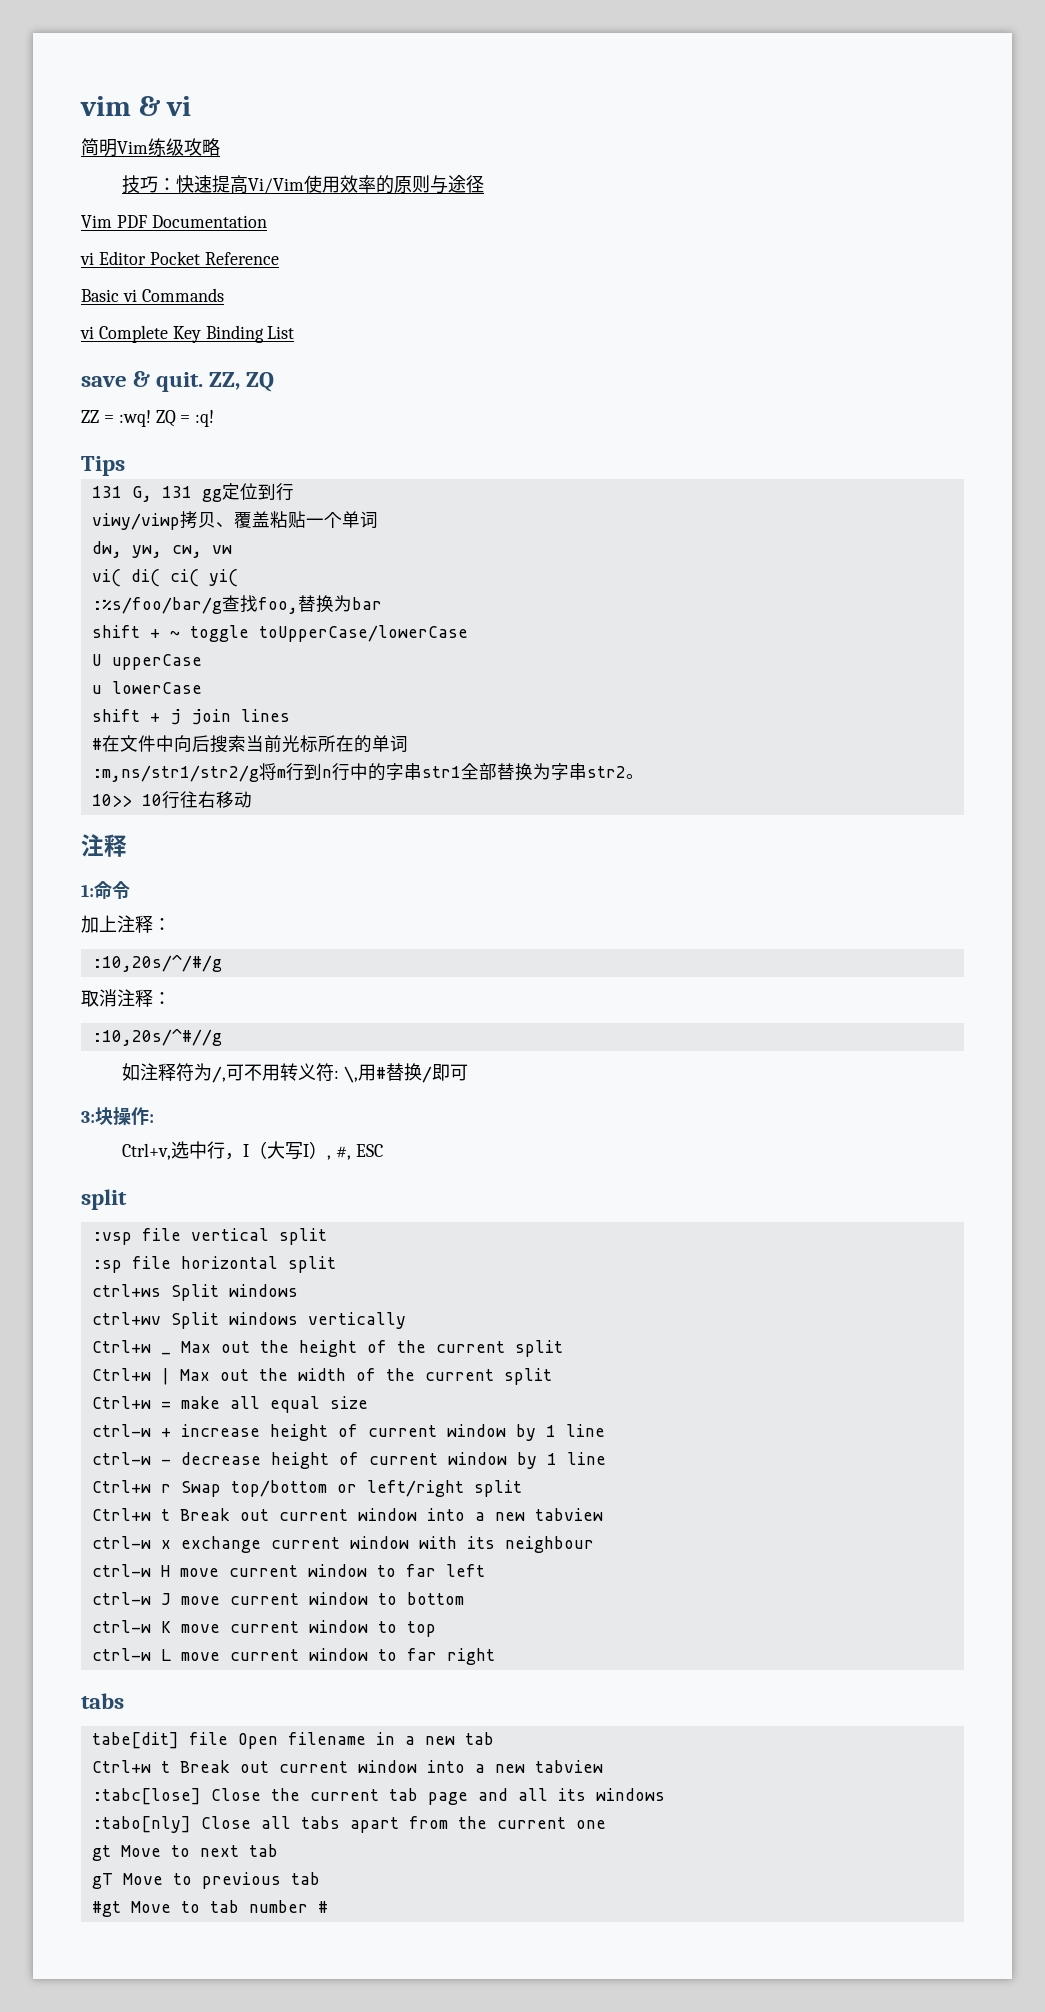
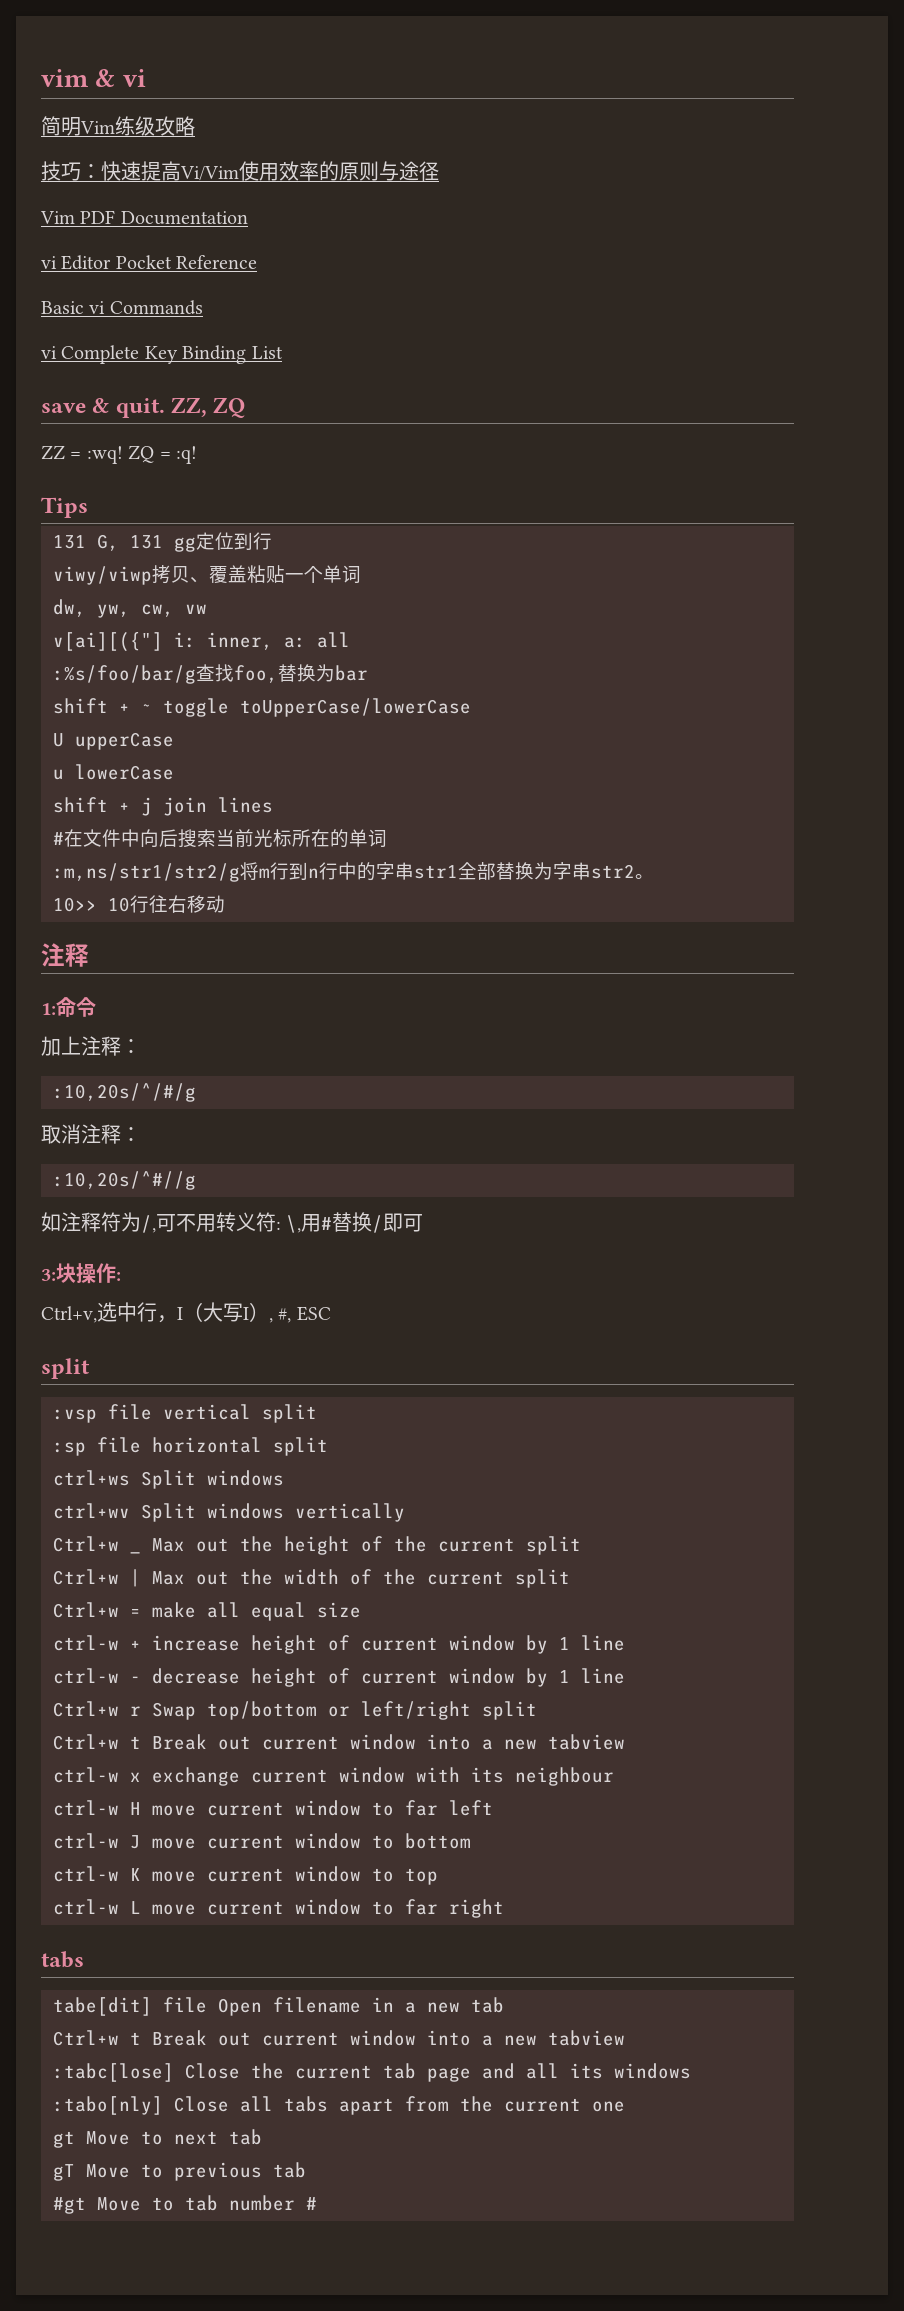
[91,569,238,587] vi( di( ci( yi( -> [53,632,350,652] v[ai][({"] i: inner, a: all

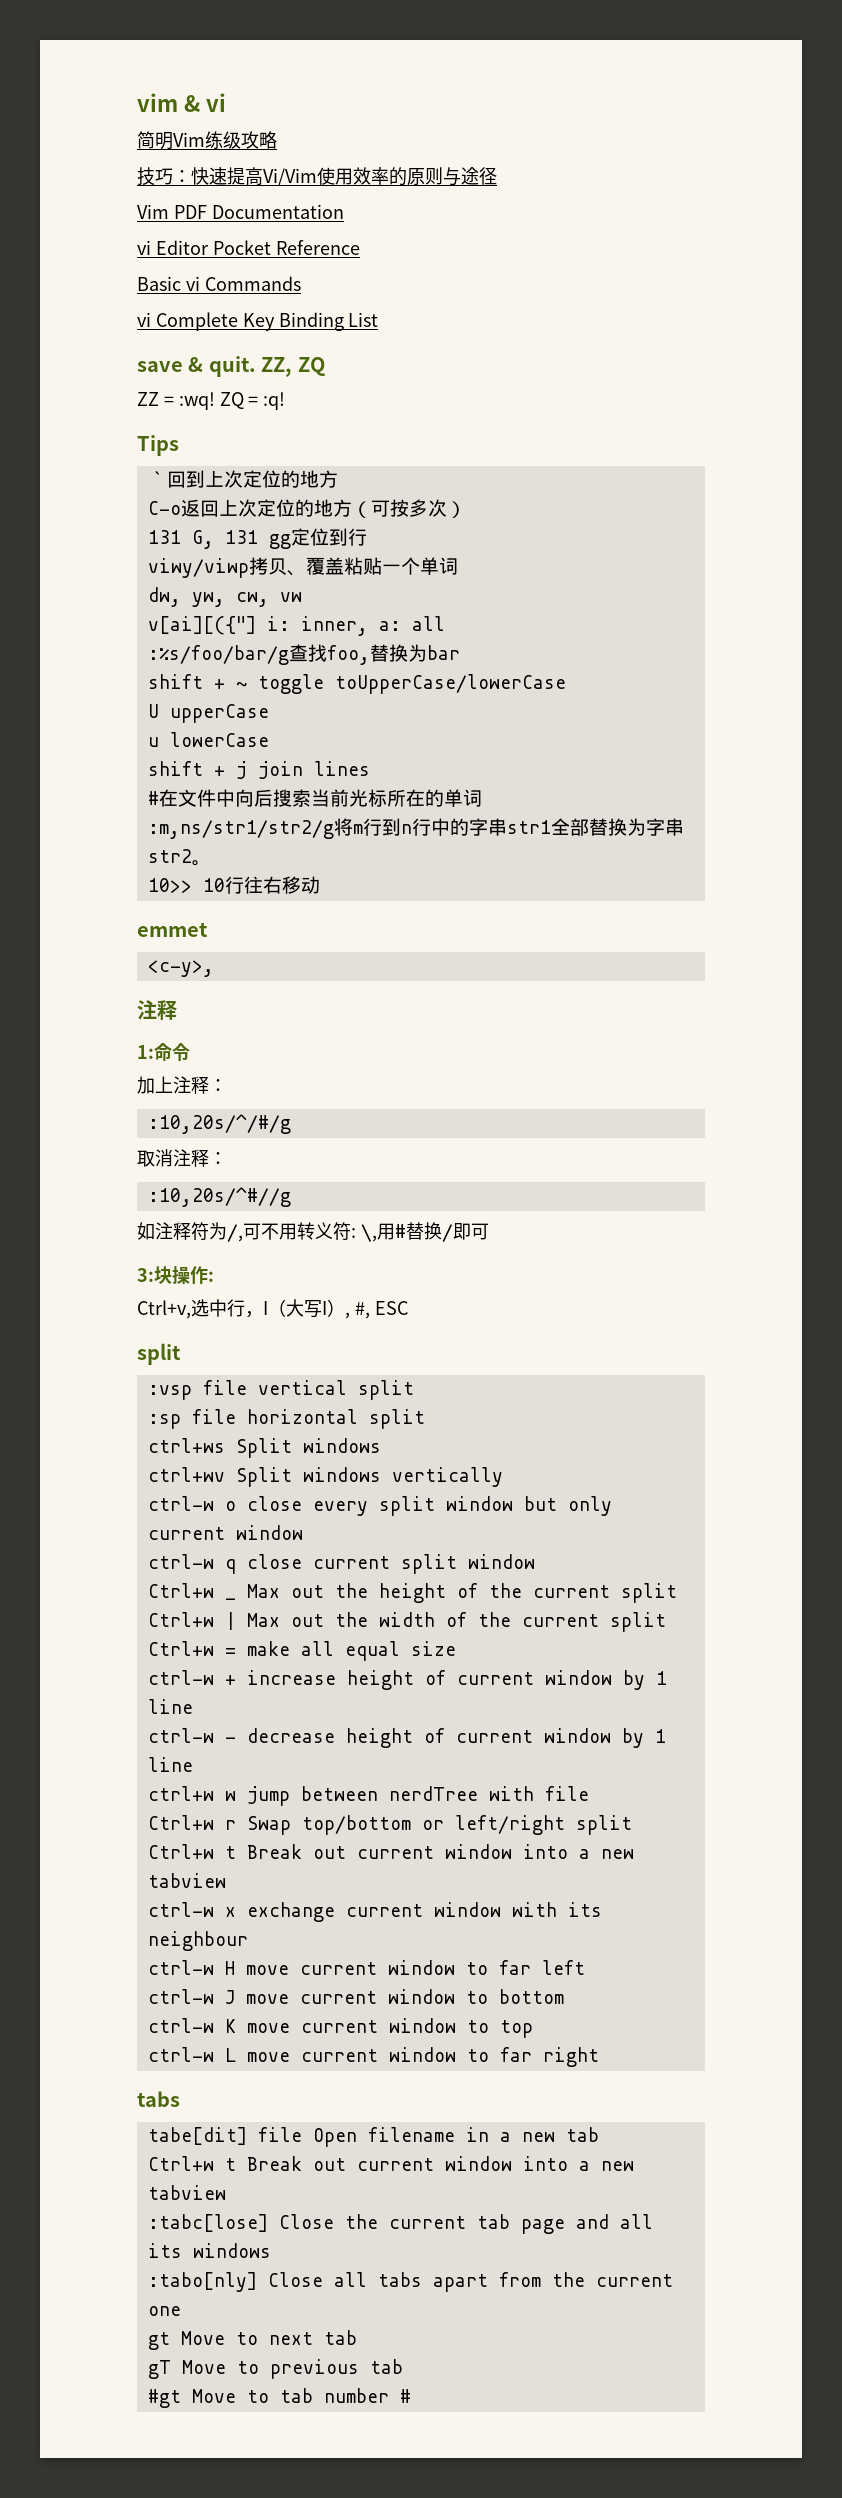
(88, 507) none -> [147,470,338,488] [147,499,466,518] // ｀回到上次定位的地方 // C-o返回上次定位的地方（可按多次）
(225, 904) none -> [137,922,208,937] [147,960,214,977] // emmet // <c-y>,
(405, 1512) none -> [147,1496,612,1516] [147,1525,303,1540] [147,1554,535,1574] // ctrl-w o close every split window but only current window // ctrl-w q close current split window
(625, 1676) none -> [147,1786,589,1806] // ctrl+w w jump between nerdTree with file

